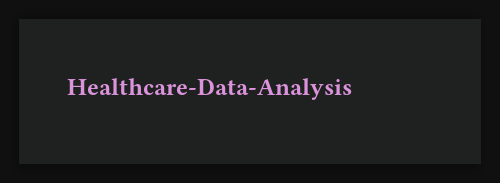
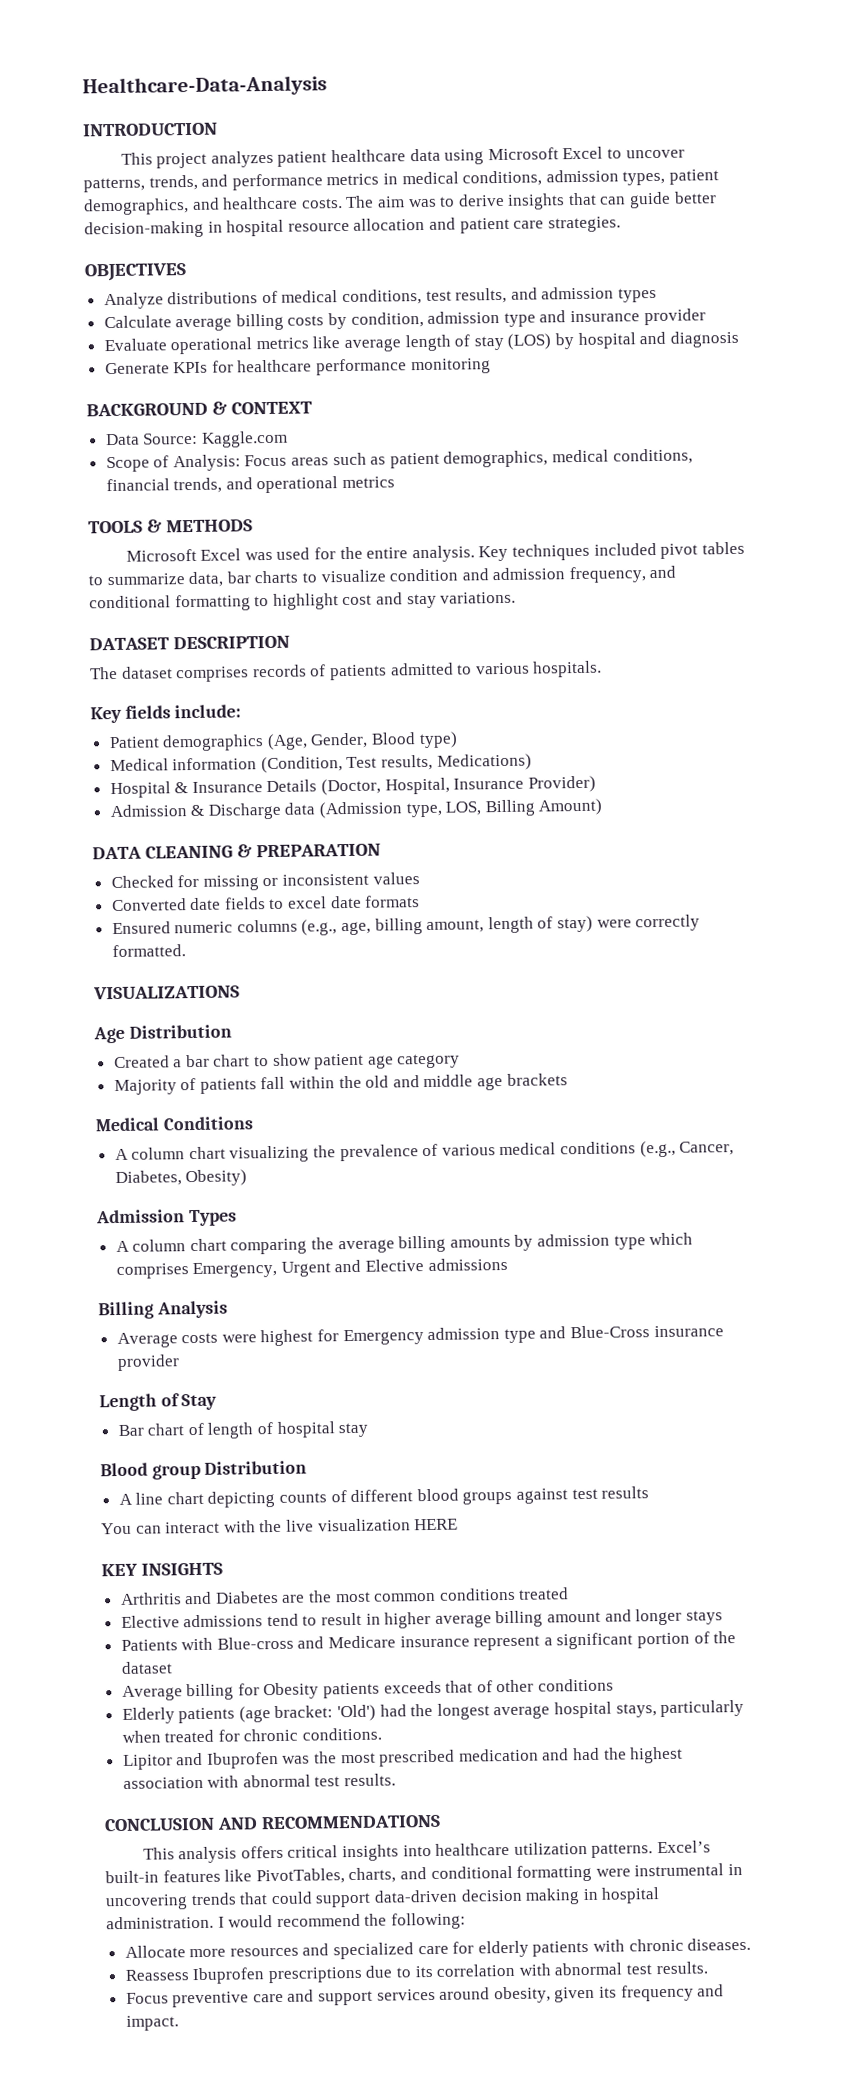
(352, 89) none -> [83,122,218,137] [120,146,685,169] [83,169,719,193] [83,191,717,216] [84,216,621,239] [84,263,187,282] [103,286,658,310] [103,308,706,332] [103,330,739,355] [104,358,491,376] [86,401,313,417] [105,430,288,448] [105,448,693,473] [105,476,396,494] [88,519,254,534] [125,541,745,563] [88,565,677,588] [89,591,517,612] [89,635,291,651] [90,660,603,683] [90,704,242,724] [108,731,458,752] [109,753,532,774] [109,775,596,799] [109,798,603,820] [92,843,382,860] [110,872,420,891] [111,895,421,912] [111,914,701,936] [111,944,186,958] [93,985,240,1000] [93,1024,232,1044] [113,1053,461,1070] [113,1073,568,1096] [95,1116,254,1132] [114,1140,735,1163] [114,1169,248,1187] [96,1209,237,1227] [115,1232,694,1255] [115,1257,508,1280] [98,1300,228,1320] [116,1325,724,1349] [116,1354,180,1372] [99,1393,218,1412] [117,1421,369,1439] [100,1460,308,1480] [118,1486,650,1508] [101,1518,459,1535] [101,1562,224,1577] [119,1587,570,1605] [120,1608,723,1629] [120,1631,737,1651] [120,1661,173,1674] [121,1678,615,1701] [121,1699,745,1724] [121,1727,383,1743] [122,1746,684,1770] [122,1773,397,1789] [104,1814,442,1832] [142,1840,711,1864] [105,1863,743,1885] [105,1887,661,1911] [106,1912,466,1930] [124,1937,752,1960] [124,1961,708,1985] [125,1984,725,2008] [125,2015,179,2031] // INTRODUCTION // This project analyzes patient healthcare data using Microsoft Excel to uncover patterns, trends, and performance metrics in medical conditions, admission types, patient demographics, and healthcare costs. The aim was to derive insights that can guide better decision-making in hospital resource allocation and patient care strategies. // OBJECTIVES // Analyze distributions of medical conditions, test results, and admission types // Calculate average billing costs by condition, admission type and insurance provider // Evaluate operational metrics like average length of stay (LOS) by hospital and diagnosis // Generate KPIs for healthcare performance monitoring // BACKGROUND & CONTEXT // Data Source: Kaggle.com // Scope of Analysis: Focus areas such as patient demographics, medical conditions, financial trends, and operational metrics // TOOLS & METHODS // Microsoft Excel was used for the entire analysis. Key techniques included pivot tables to summarize data, bar charts to visualize condition and admission frequency, and conditional formatting to highlight cost and stay variations. // DATASET DESCRIPTION // The dataset comprises records of patients admitted to various hospitals. // Key fields include: // Patient demographics (Age, Gender, Blood type) // Medical information (Condition, Test results, Medications) // Hospital & Insurance Details (Doctor, Hospital, Insurance Provider) // Admission & Discharge data (Admission type, LOS, Billing Amount) // DATA CLEANING & PREPARATION // Checked for missing or inconsistent values // Converted date fields to excel date formats // Ensured numeric columns (e.g., age, billing amount, length of stay) were correctly formatted. // VISUALIZATIONS // Age Distribution // Created a bar chart to show patient age category // Majority of patients fall within the old and middle age brackets // Medical Conditions // A column chart visualizing the prevalence of various medical conditions (e.g., Cancer, Diabetes, Obesity) // Admission Types // A column chart comparing the average billing amounts by admission type which comprises Emergency, Urgent and Elective admissions // Billing Analysis // Average costs were highest for Emergency admission type and Blue-Cross insurance provider // Length of Stay // Bar chart of length of hospital stay // Blood group Distribution // A line chart depicting counts of different blood groups against test results // You can interact with the live visualization HERE // KEY INSIGHTS // Arthritis and Diabetes are the most common conditions treated // Elective admissions tend to result in higher average billing amount and longer stays // Patients with Blue-cross and Medicare insurance represent a significant portion of the dataset // Average billing for Obesity patients exceeds that of other conditions // Elderly patients (age bracket: 'Old') had the longest average hospital stays, particularly when treated for chronic conditions. // Lipitor and Ibuprofen was the most prescribed medication and had the highest association with abnormal test results. // CONCLUSION AND RECOMMENDATIONS // This analysis offers critical insights into healthcare utilization patterns. Excel’s built-in features like PivotTables, charts, and conditional formatting were instrumental in uncovering trends that could support data-driven decision making in hospital administration. I would recommend the following: // Allocate more resources and specialized care for elderly patients with chronic diseases. // Reassess Ibuprofen prescriptions due to its correlation with abnormal test results. // Focus preventive care and support services around obesity, given its frequency and impact.

